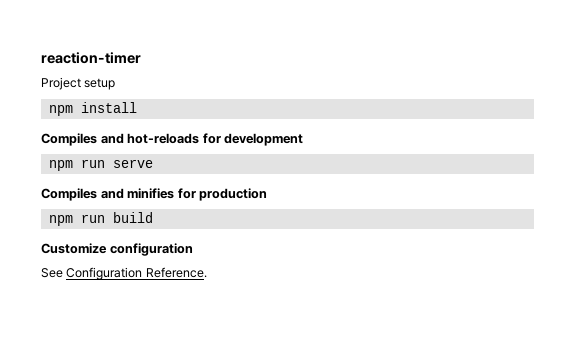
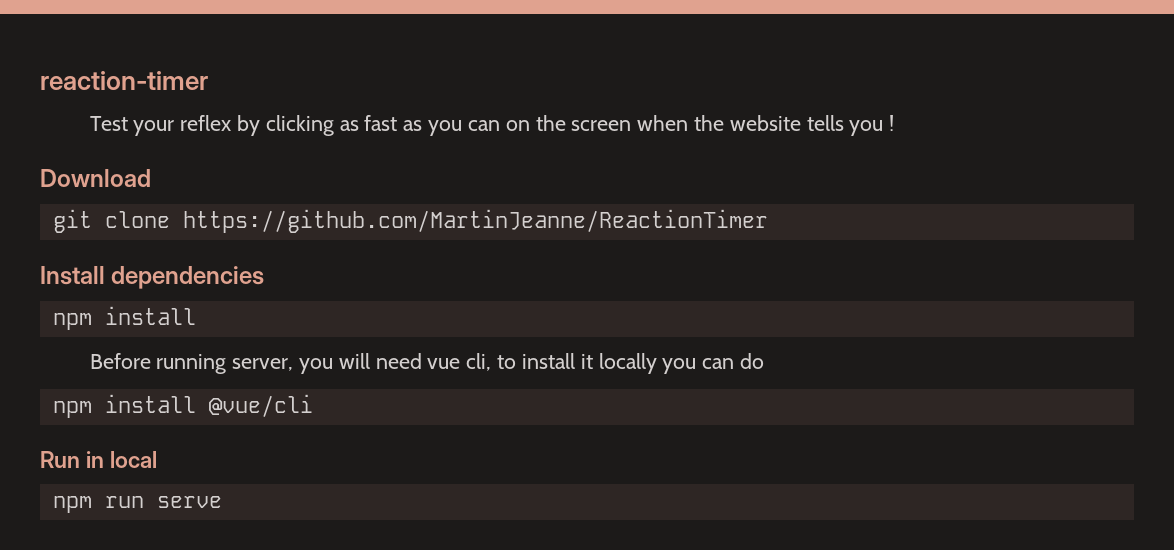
[41,77,116,90] [48,102,137,116] [41,133,304,146] [48,159,153,171] [41,188,268,201] [48,212,153,226] [41,243,193,256] [41,267,207,280] Project setup // npm install // Compiles and hot-reloads for development // npm run serve // Compiles and minifies for production // npm run build // Customize configuration // See Configuration Reference. -> [89,115,895,136] [40,169,151,187] [52,209,768,233] [40,266,265,289] [52,306,196,330] [89,353,764,374] [52,394,313,418] [40,451,158,468] [52,496,222,513] Test your reflex by clicking as fast as you can on the screen when the website tells you ! // Download // git clone https://github.com/MartinJeanne/ReactionTimer // Install dependencies // npm install // Before running server, you will need vue cli, to install it locally you can do // npm install @vue/cli // Run in local // npm run serve

